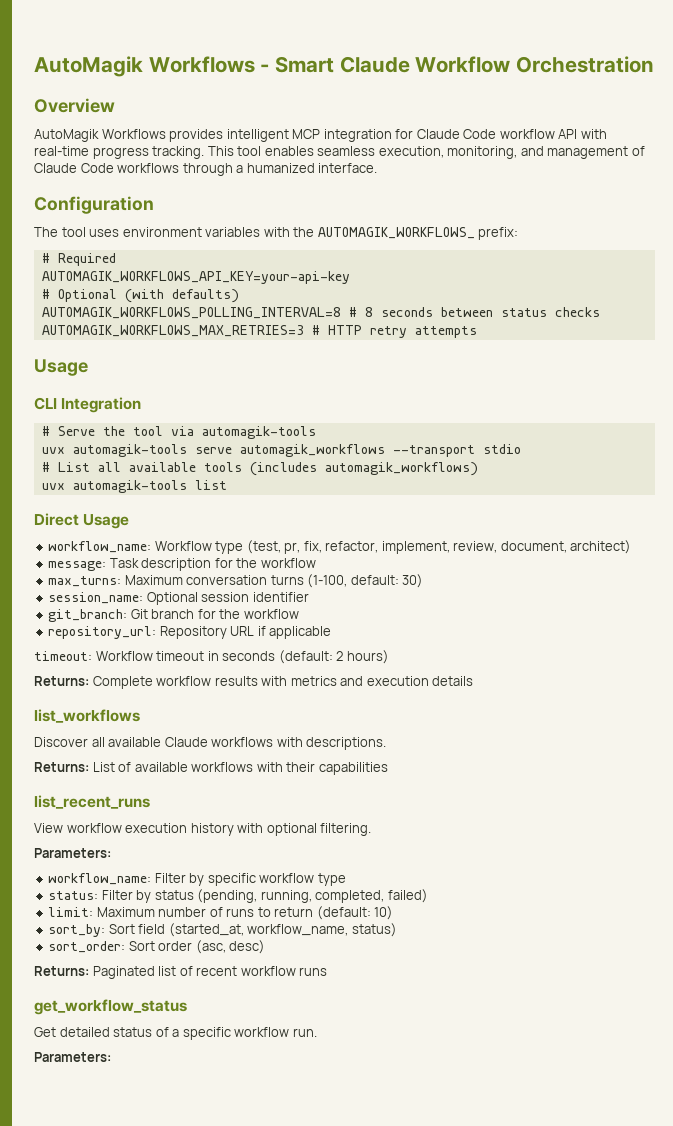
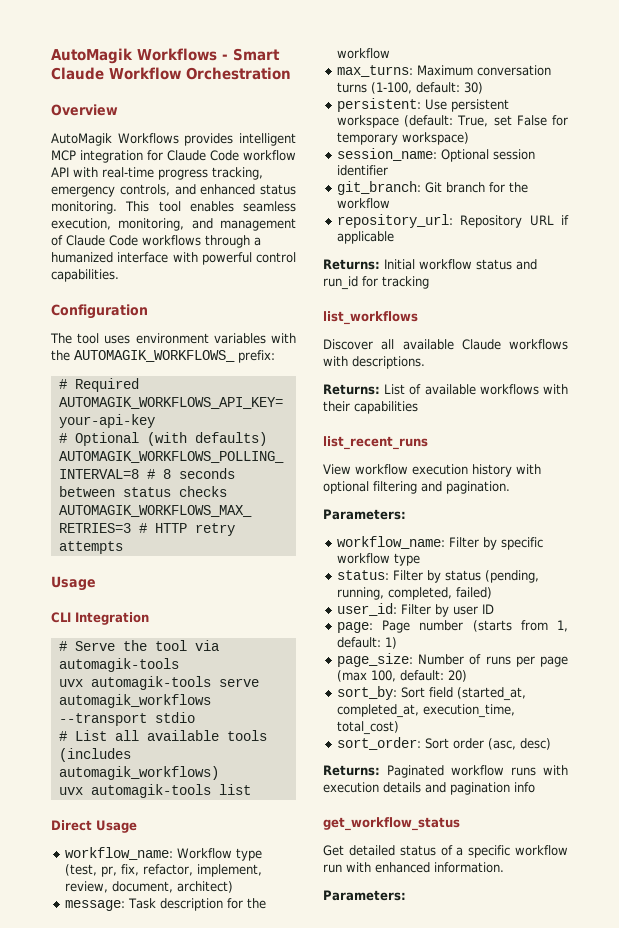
[152,146,205,159] tracking. -> [212,167,263,180] [51,184,296,197] [51,201,117,214] tracking, emergency controls, and enhanced status monitoring.
[318,163,378,173] interface. -> [117,252,296,265] [51,269,119,282] interface with powerful control capabilities.
(424, 581) none -> [336,98,509,112] [336,115,568,128] [336,132,469,145] // persistent: Use persistent workspace (default: True, set False for temporary workspace)
[34,650,389,664] [34,676,474,689] timeout: Workflow timeout in seconds (default: 2 hours) // Returns: Complete workflow results with metrics and execution details -> [323,259,537,270] [323,276,429,290] Returns: Initial workflow status and run_id for tracking
[320,823,372,836] filtering. -> [373,481,510,494] filtering and pagination.
[48,906,394,920] limit: Maximum number of runs to return (default: 10) -> [336,603,494,617] [336,620,568,633] [336,637,397,649] [336,653,568,667] [336,670,467,682] user_id: Filter by user ID // page: Page number (starts from 1, default: 1) // page_size: Number of runs per page (max 100, default: 20)
[247,923,397,937] workflow_name, status) -> [336,704,515,718] [336,721,399,735] completed_at, execution_time, total_cost)
[158,966,238,976] list of recent -> (444, 771) none
(328, 971) none -> [543,765,568,775] [323,782,535,795] with execution details and pagination info
[292,1028,317,1037] run. -> [323,862,504,873] run with enhanced information.

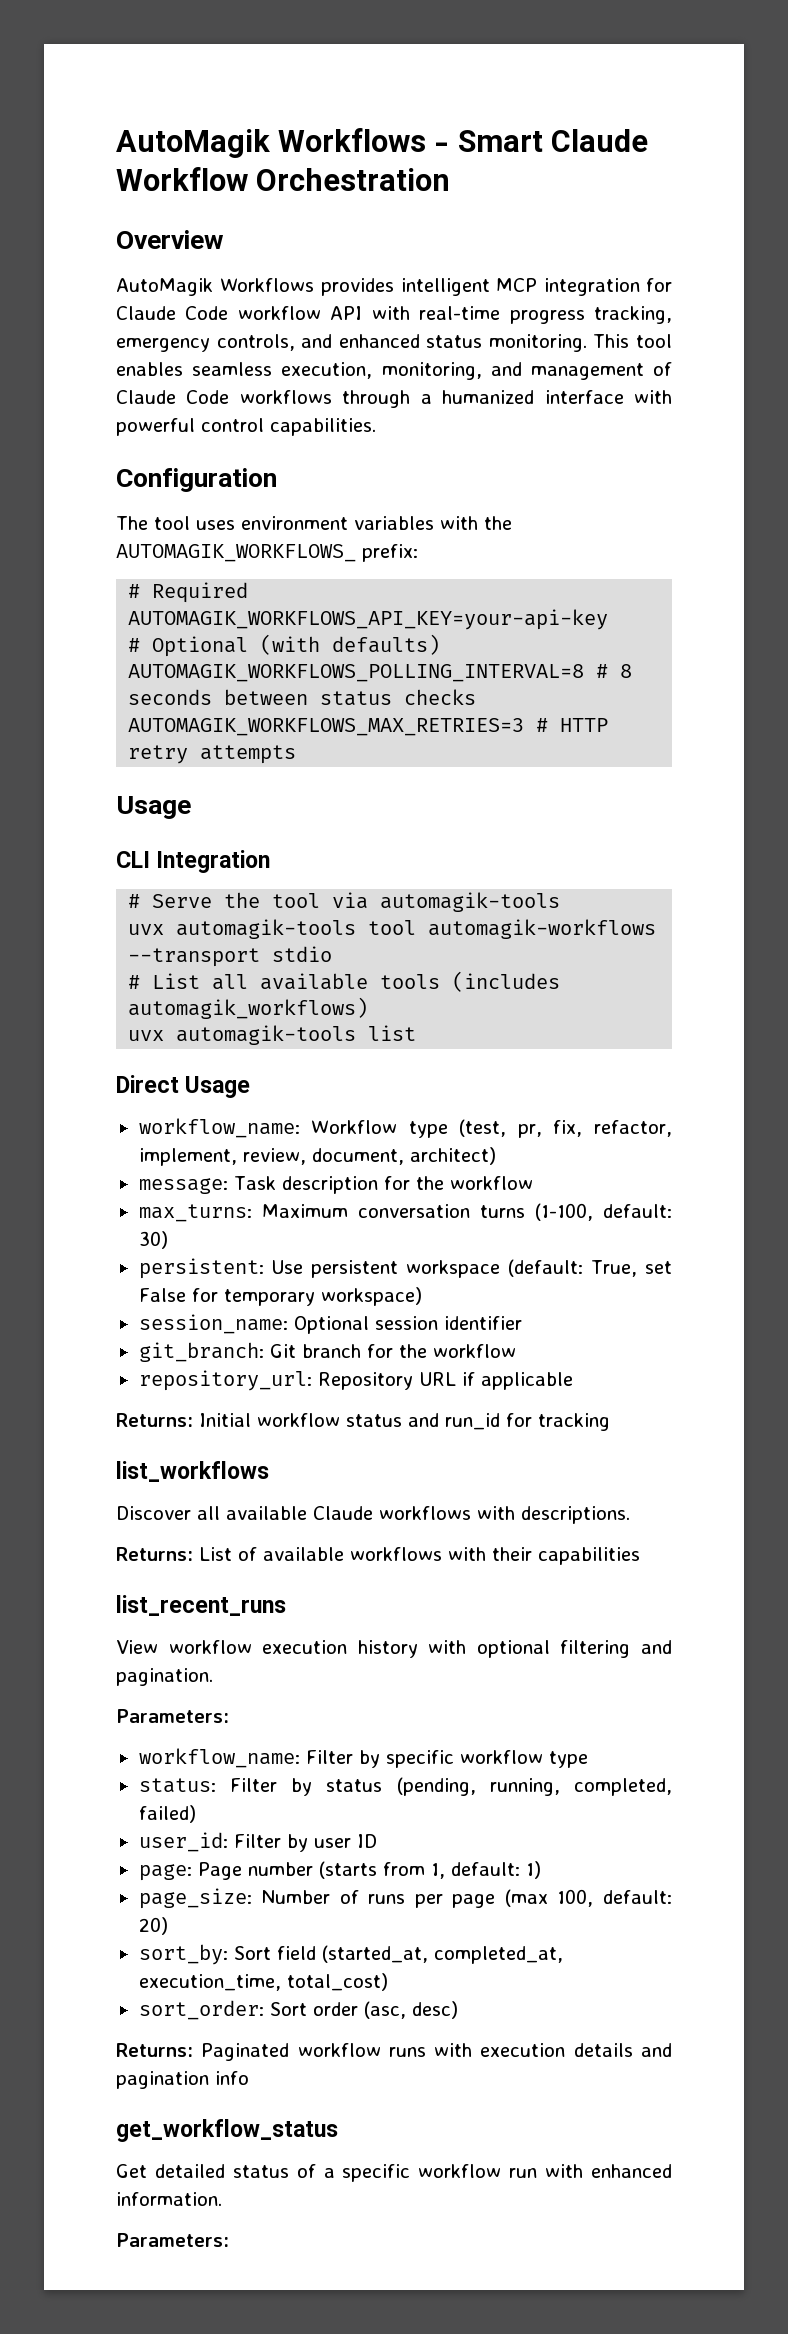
[218,678,259,687] [58,694,211,708] serve automagik_workflows -> [368,919,657,939] tool automagik-workflows

